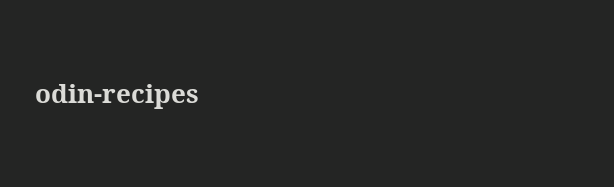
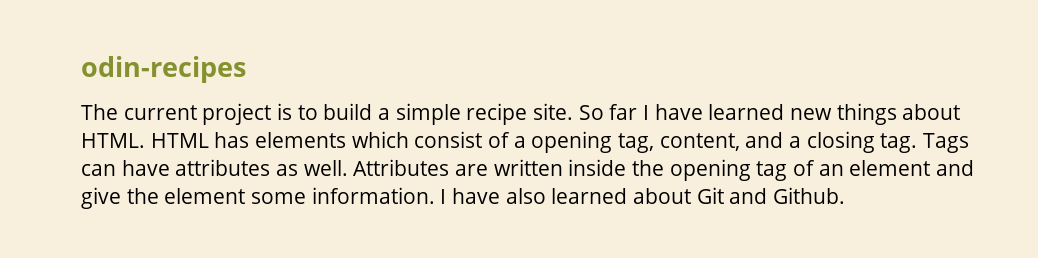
(199, 96) none -> [81,103,961,125] [81,131,970,153] [81,159,975,181] [81,187,846,209] // The current project is to build a simple recipe site. So far I have learned new things about HTML. HTML has elements which consist of a opening tag, content, and a closing tag. Tags can have attributes as well. Attributes are written inside the opening tag of an element and give the element some information. I have also learned about Git and Github.

